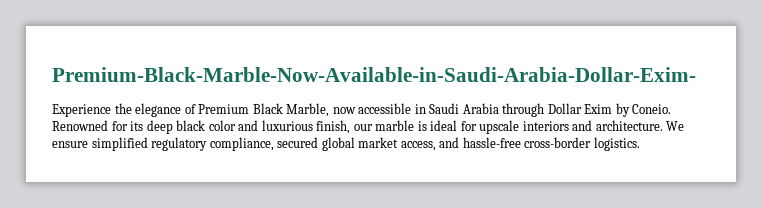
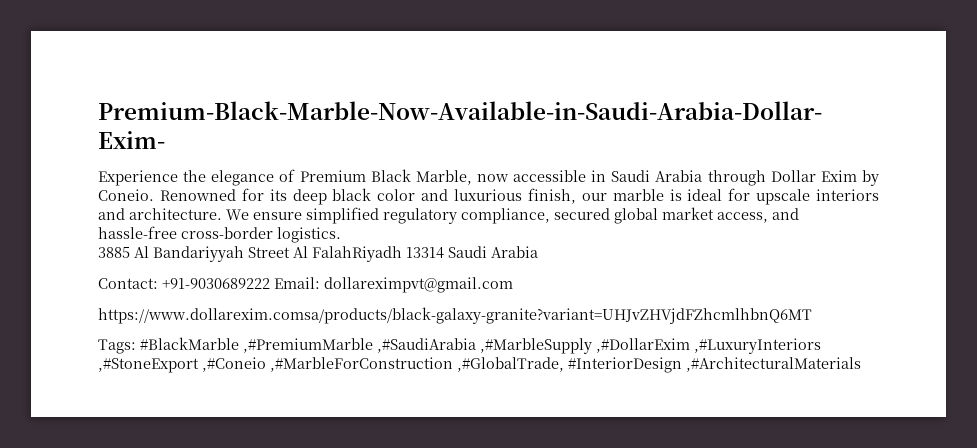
(640, 144) none -> [98,246,538,262] [98,277,513,293] [98,307,812,324] [98,337,821,354] [98,357,861,373] // 3885 Al Bandariyyah Street Al FalahRiyadh 13314 Saudi Arabia // Contact: +91-9030689222 Email: dollareximpvt@gmail.com // https://www.dollarexim.comsa/products/black-galaxy-granite?variant=UHJvZHVjdFZhcmlhbnQ6MT // Tags: #BlackMarble ,#PremiumMarble ,#SaudiArabia ,#MarbleSupply ,#DollarExim ,#LuxuryInteriors ,#StoneExport ,#Coneio ,#MarbleForConstruction ,#GlobalTrade, #InteriorDesign ,#ArchitecturalMaterials

